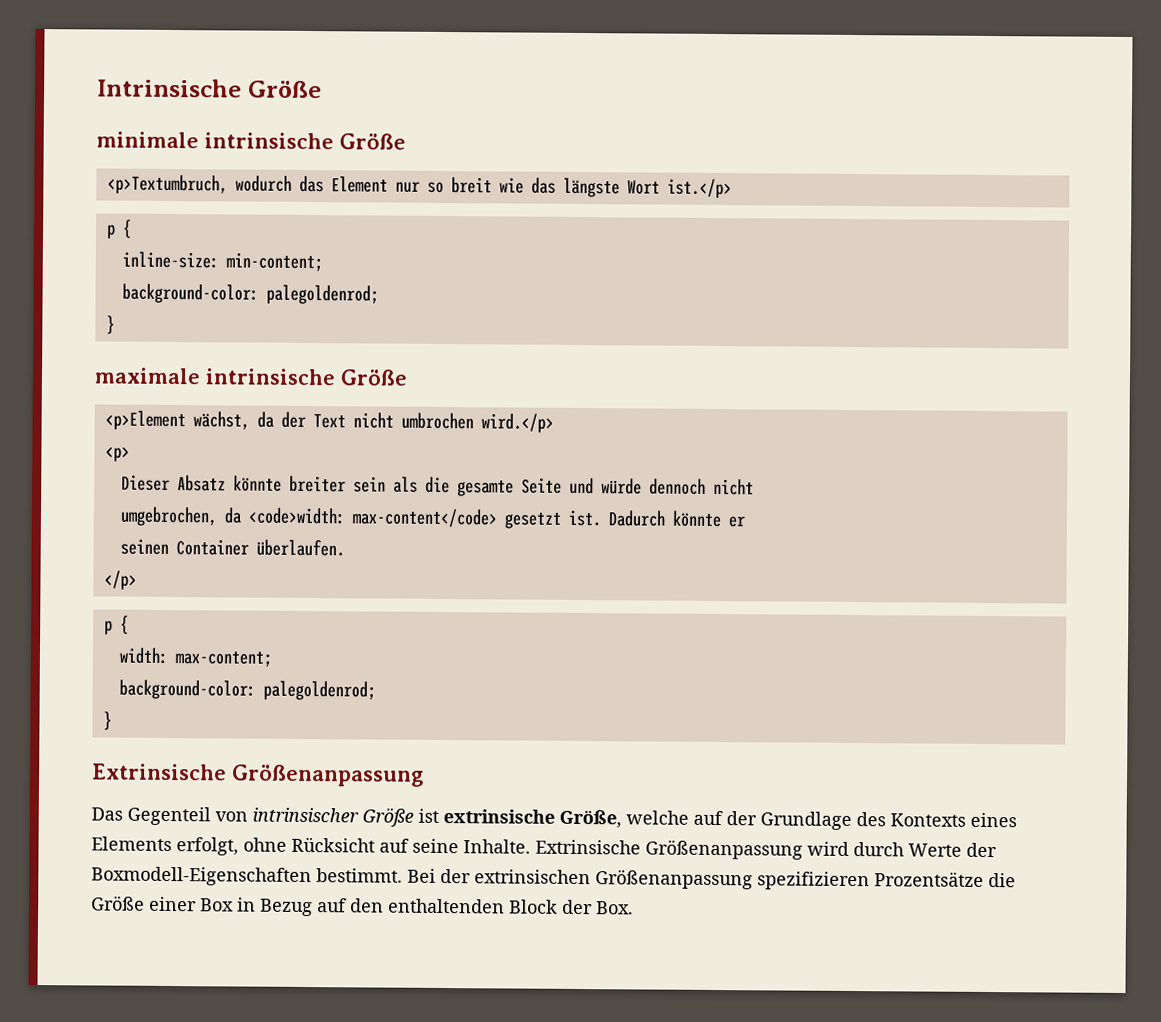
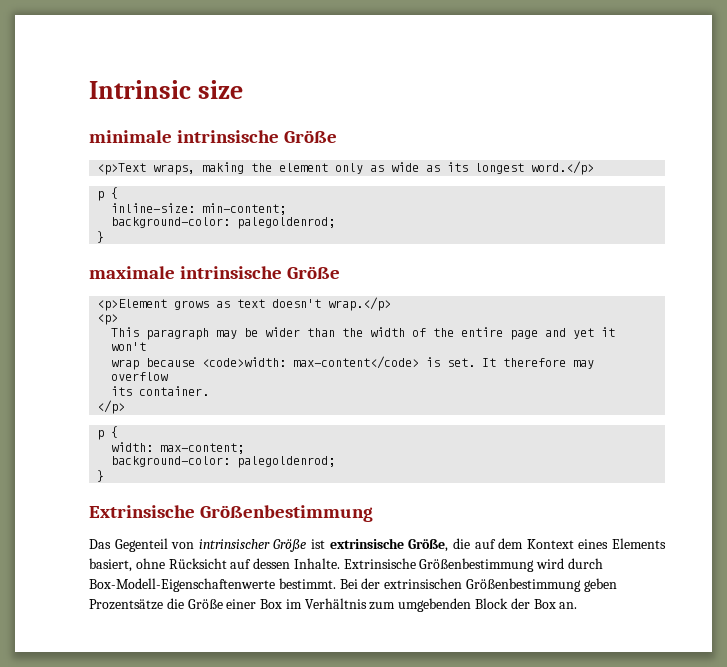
[97,78,322,99] Intrinsische Größe -> [89,80,243,99] Intrinsic size
[106,174,732,199] <p>Textumbruch, wodurch das Element nur so breit wie das längste Wort ist.</p> -> [97,161,595,175] <p>Text wraps, making the element only as wide as its longest word.</p>
[192,411,554,433] [104,446,130,462] [120,474,754,497] [119,506,745,529] [119,538,345,557] wächst, da der Text nicht umbrochen wird.</p> // <p> // Dieser Absatz könnte breiter sein als die gesamte Seite und würde dennoch nicht // umgebrochen, da <code>width: max-content</code> gesetzt ist. Dadurch könnte er // seinen Container überlaufen. -> [174,297,392,311] [97,314,119,325] [111,327,616,340] [111,342,147,351] [111,356,595,370] [111,372,169,381] [111,386,210,396] grows as text doesn't wrap.</p> // <p> // This paragraph may be wider than the width of the entire page and yet it won't // wrap because <code>width: max-content</code> is set. It therefore may overflow // its container.
[231,764,424,787] Größenanpassung -> [200,505,374,522] Größenbestimmung
[626,810,966,830] welche auf der Grundlage des Kontexts -> [452,538,574,549] die auf dem Kontext
[176,837,239,856] erfolgt, -> [89,558,132,572] basiert,
[412,838,459,854] seine -> [253,558,291,569] dessen
[645,839,803,860] Größenanpassung -> [419,558,535,572] Größenbestimmung
[908,842,997,858] [91,866,312,887] Werte der Boxmodell-Eigenschaften -> [89,578,275,592] Box-Modell-Eigenschaftenwerte
[595,869,870,891] Größenanpassung spezifizieren -> [465,578,617,592] Größenbestimmung geben
[237,897,634,917] in Bezug auf den enthaltenden Block der Box. -> [285,598,578,612] im Verhältnis zum umgebenden Block der Box an.

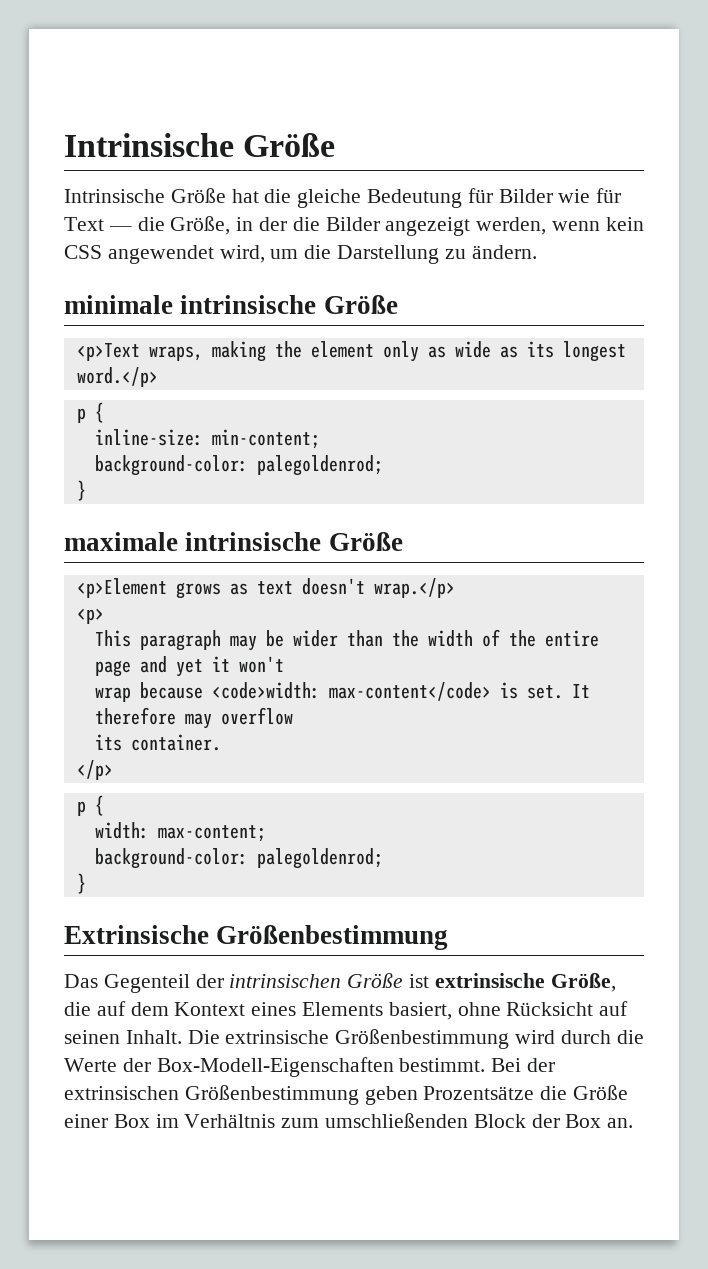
[89,80,243,99] Intrinsic size -> [64,133,336,157] [64,188,622,208] [64,216,644,236] [64,245,537,264] Intrinsische Größe // Intrinsische Größe hat die gleiche Bedeutung für Bilder wie für Text — die Größe, in der die Bilder angezeigt werden, wenn kein CSS angewendet wird, um die Darstellung zu ändern.
[171,539,270,549] von intrinsischer -> [195,974,342,988] der intrinsischen
[253,558,604,572] [89,578,275,592] dessen Inhalte. Extrinsische Größenbestimmung wird durch Box-Modell-Eigenschaftenwerte -> [64,1029,644,1049] [64,1057,394,1077] seinen Inhalt. Die extrinsische Größenbestimmung wird durch die Werte der Box-Modell-Eigenschaften
[398,598,472,612] umgebenden -> [325,1113,469,1128] umschließenden

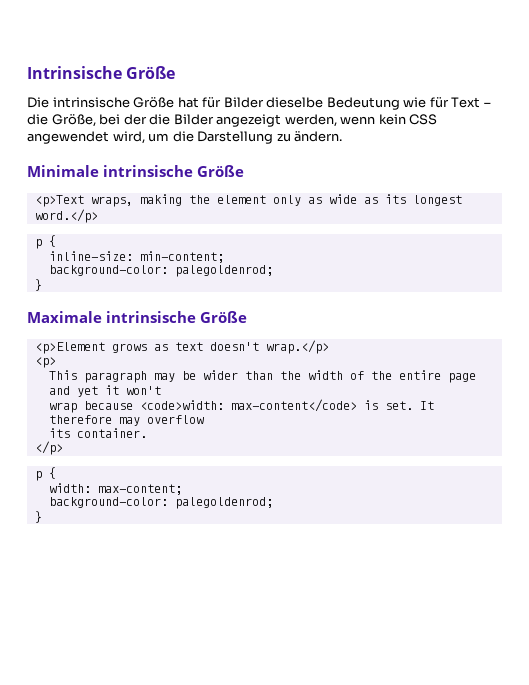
[64,188,553,208] Intrinsische Größe hat die gleiche Bedeutung für Bilder -> [27,97,400,110] Die intrinsische Größe hat für Bilder dieselbe Bedeutung
[108,226,132,231] — -> [483,102,491,107] –
[236,217,254,231] in -> [99,114,121,125] bei
[64,295,173,314] minimale -> [27,165,99,177] Minimale
[64,532,178,551] maximale -> [27,311,102,323] Maximale
[64,925,449,950] [64,973,616,993] [64,1001,629,1020] [64,1029,644,1049] [64,1057,556,1077] [64,1085,629,1105] [64,1113,634,1128] // Extrinsische Größenbestimmung // Das Gegenteil der intrinsischen Größe ist extrinsische Größe, die auf dem Kontext eines Elements basiert, ohne Rücksicht auf seinen Inhalt. Die extrinsische Größenbestimmung wird durch die Werte der Box-Modell-Eigenschaften bestimmt. Bei der extrinsischen Größenbestimmung geben Prozentsätze die Größe einer Box im Verhältnis zum umschließenden Block der Box an. -> (42, 517) none

